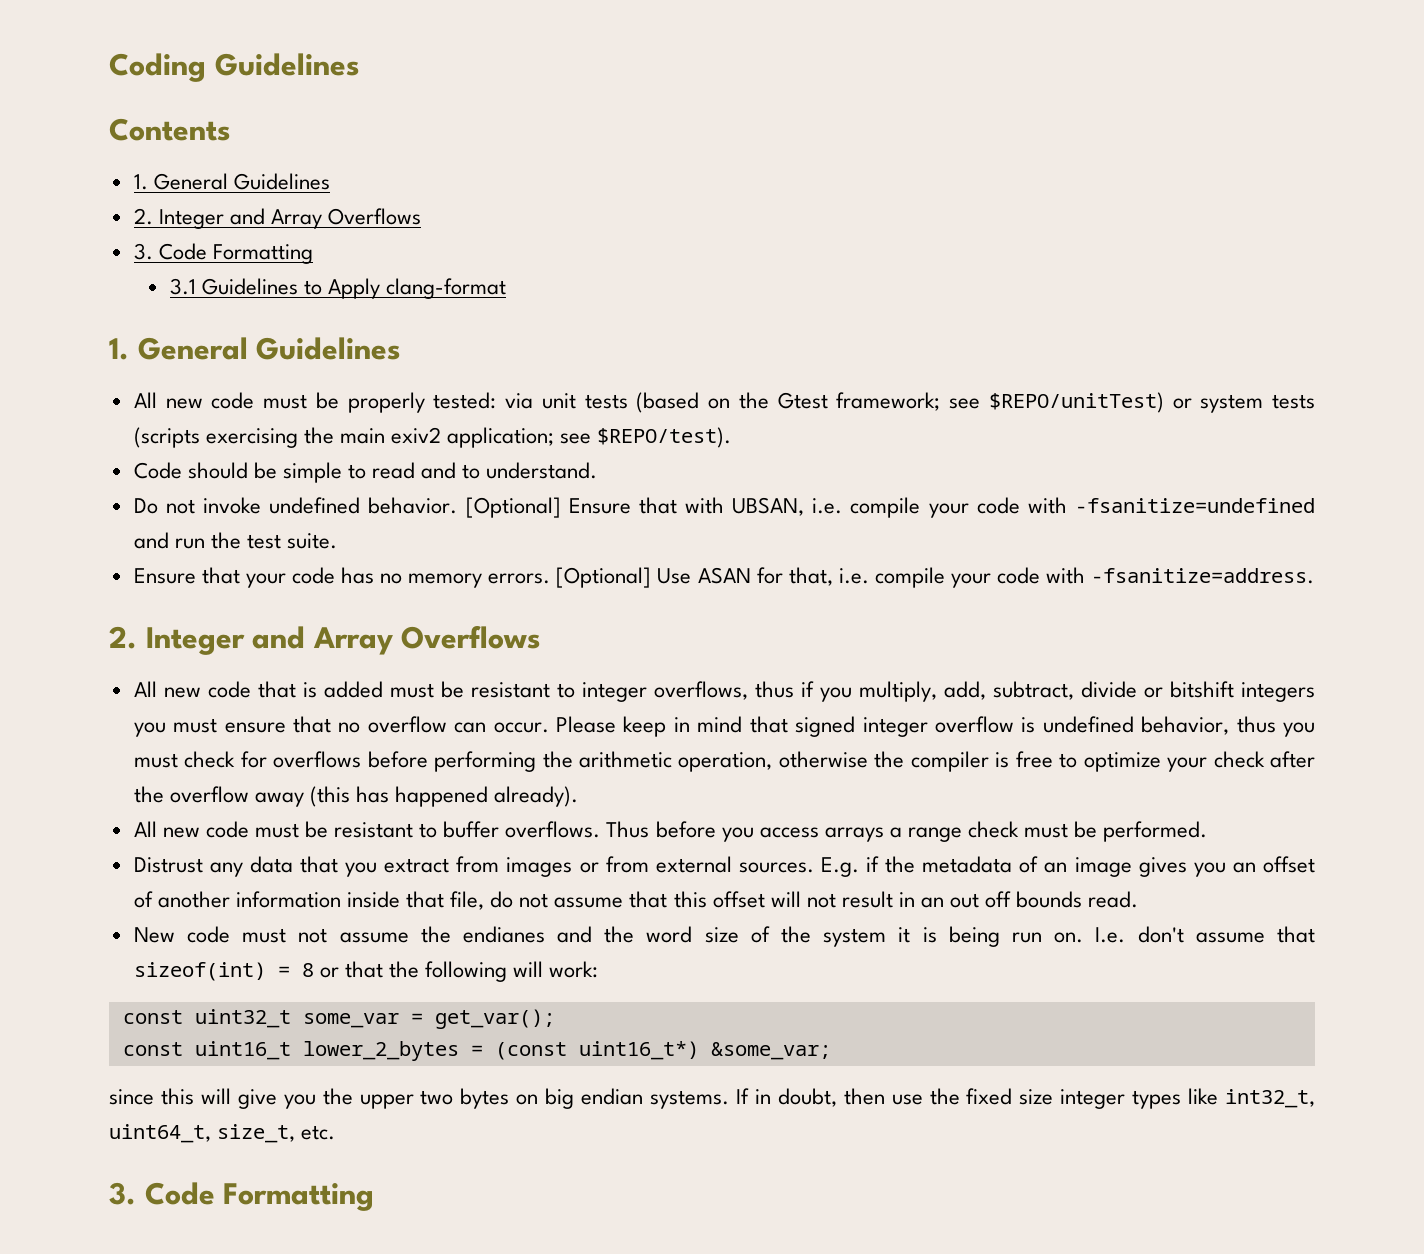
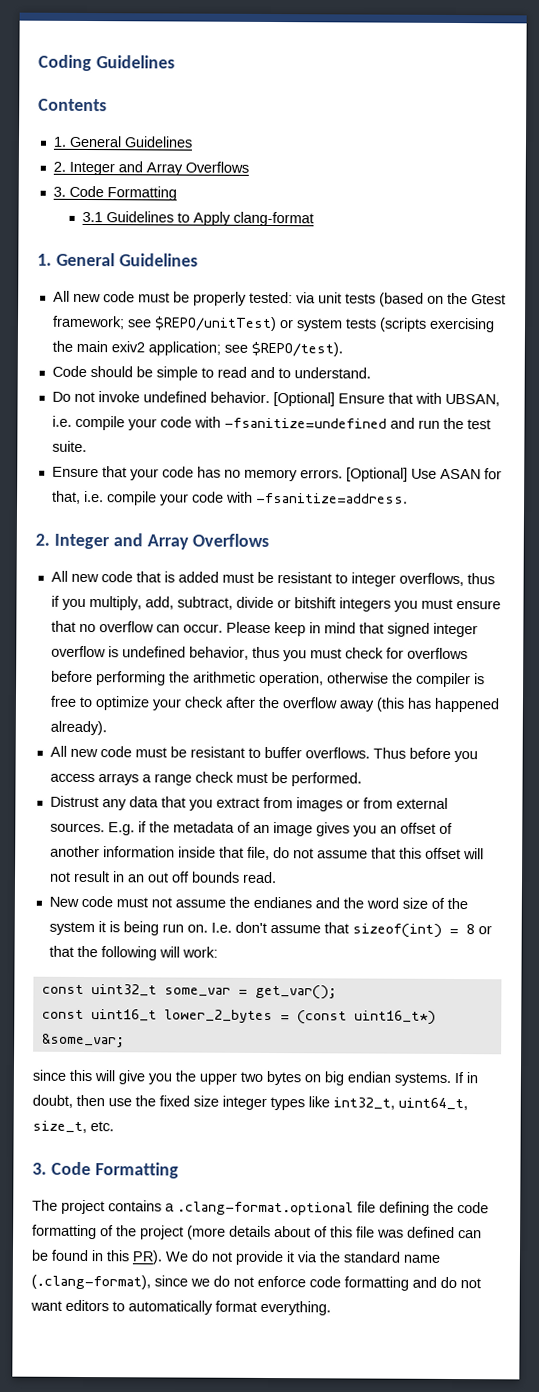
(375, 1197) none -> [32,1199,489,1216] [32,1224,482,1240] [31,1249,440,1266] [31,1274,481,1291] [30,1299,331,1316] // The project contains a .clang-format.optional file defining the code formatting of the project (more details about of this file was defined can be found in this PR). We do not provide it via the standard name (.clang-format), since we do not enforce code formatting and do not want editors to automatically format everything.

